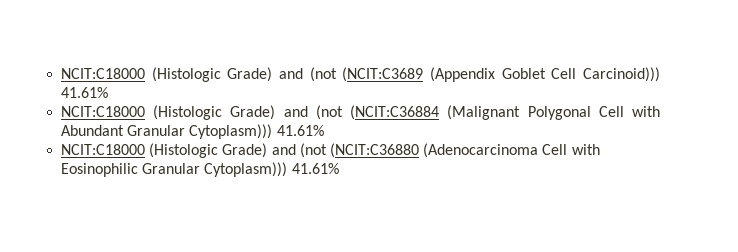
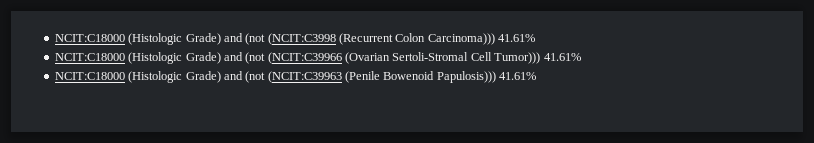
[61,67,660,82] [61,87,109,98] [61,105,661,120] [61,124,324,139] [61,143,600,158] [61,162,288,177] NCIT:C18000 (Histologic Grade) and (not (NCIT:C3689 (Appendix Goblet Cell Carcinoid))) 41.61% // NCIT:C18000 (Histologic Grade) and (not (NCIT:C36884 (Malignant Polygonal Cell with Abundant Granular Cytoplasm))) 41.61% // NCIT:C18000 (Histologic Grade) and (not (NCIT:C36880 (Adenocarcinoma Cell with Eosinophilic Granular Cytoplasm))) -> [54,33,536,45] [54,52,581,64] [54,71,496,83] NCIT:C18000 (Histologic Grade) and (not (NCIT:C3998 (Recurrent Colon Carcinoma))) 41.61% // NCIT:C18000 (Histologic Grade) and (not (NCIT:C39966 (Ovarian Sertoli-Stromal Cell Tumor))) 41.61% // NCIT:C18000 (Histologic Grade) and (not (NCIT:C39963 (Penile Bowenoid Papulosis)))

